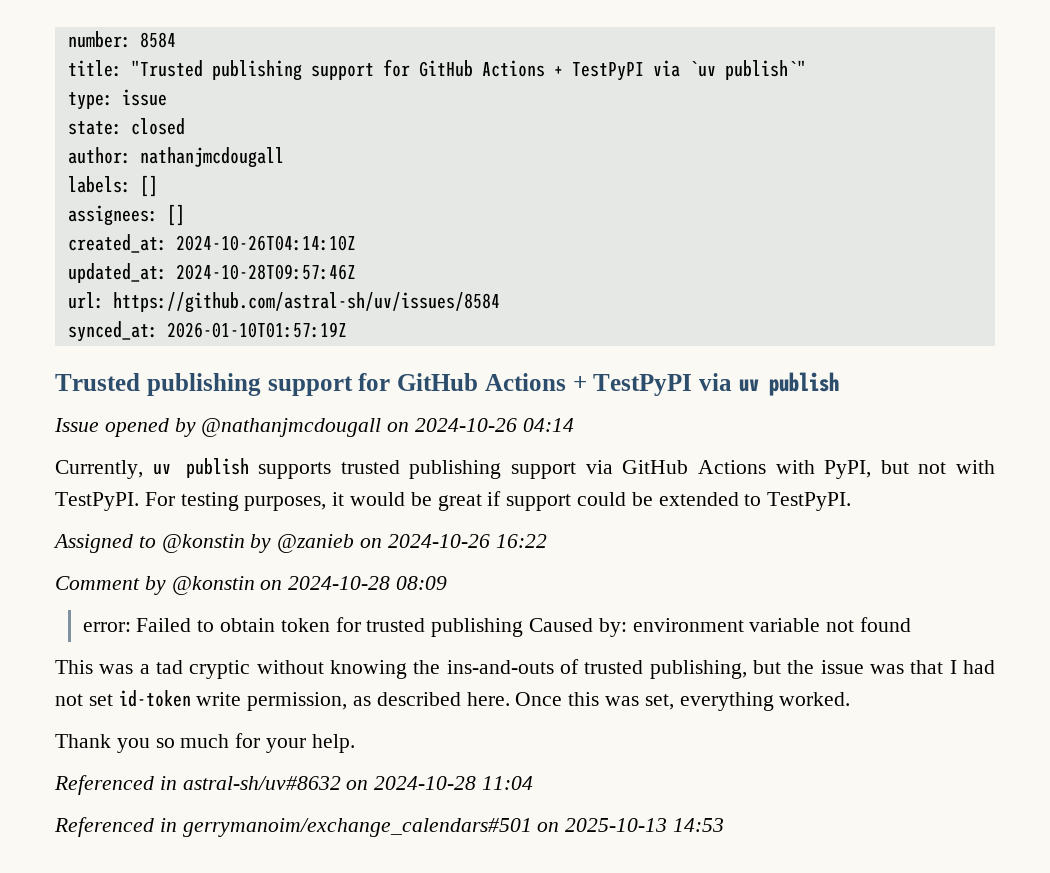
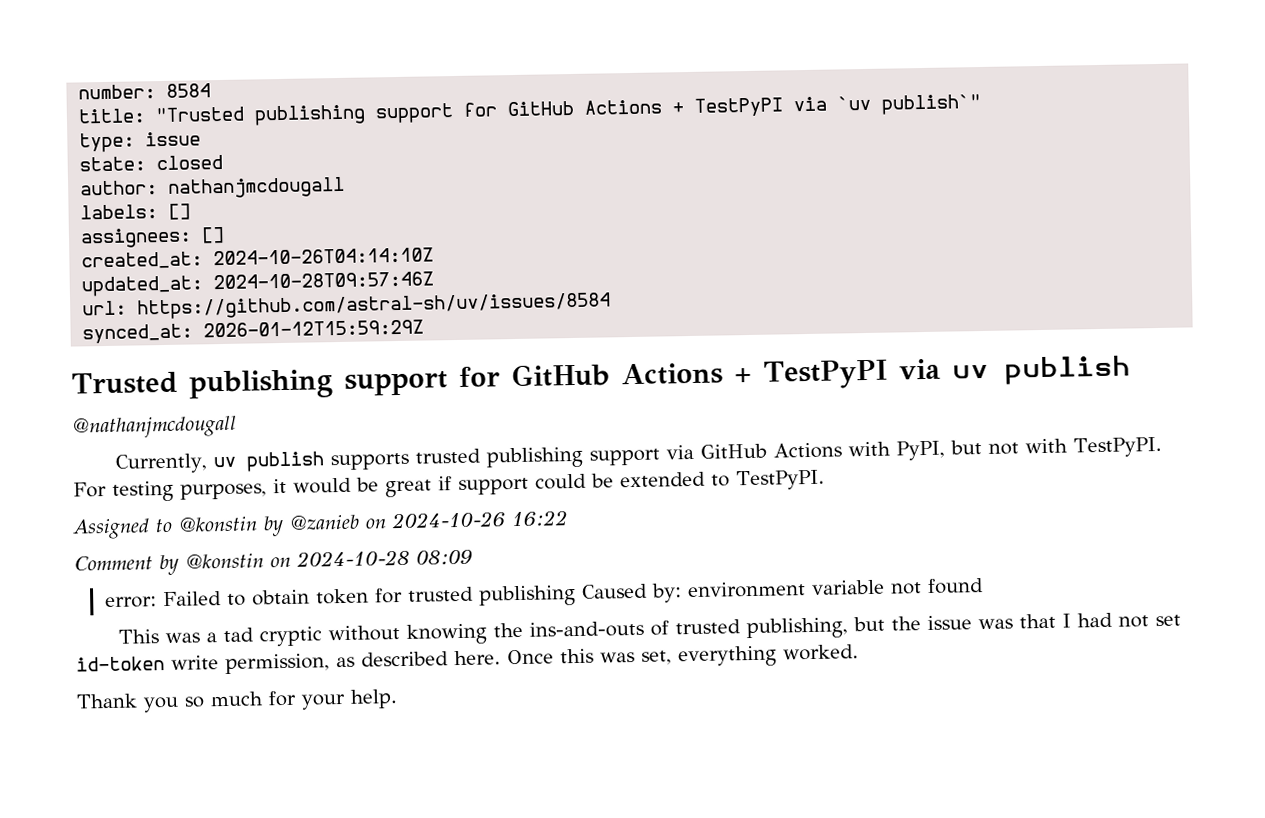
[166,322,347,338] 2026-01-10T01:57:19Z -> [203,319,425,338] 2026-01-12T15:59:29Z
[54,418,574,437] Issue opened by @nathanjmcdougall on 2024-10-26 04:14 -> [72,415,237,439] @nathanjmcdougall
[54,775,534,795] [54,817,725,837] // Referenced in astral-sh/uv#8632 on 2024-10-28 11:04 // Referenced in gerrymanoim/exchange_calendars#501 on 2025-10-13 14:53 -> (398, 699) none

